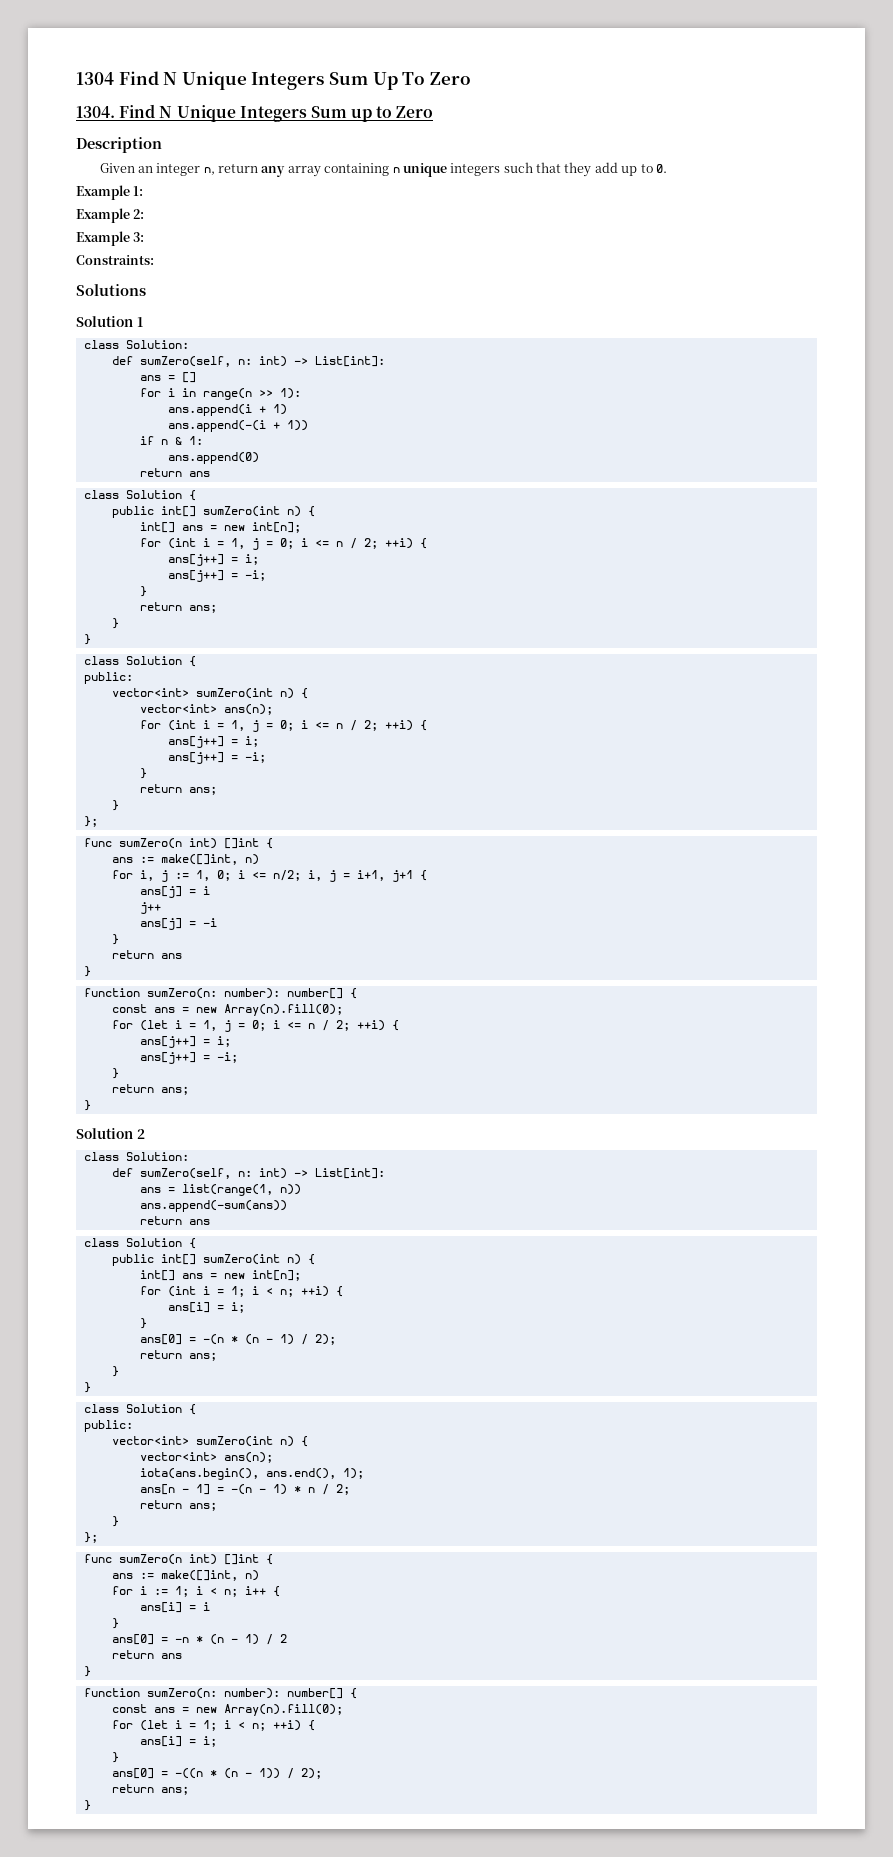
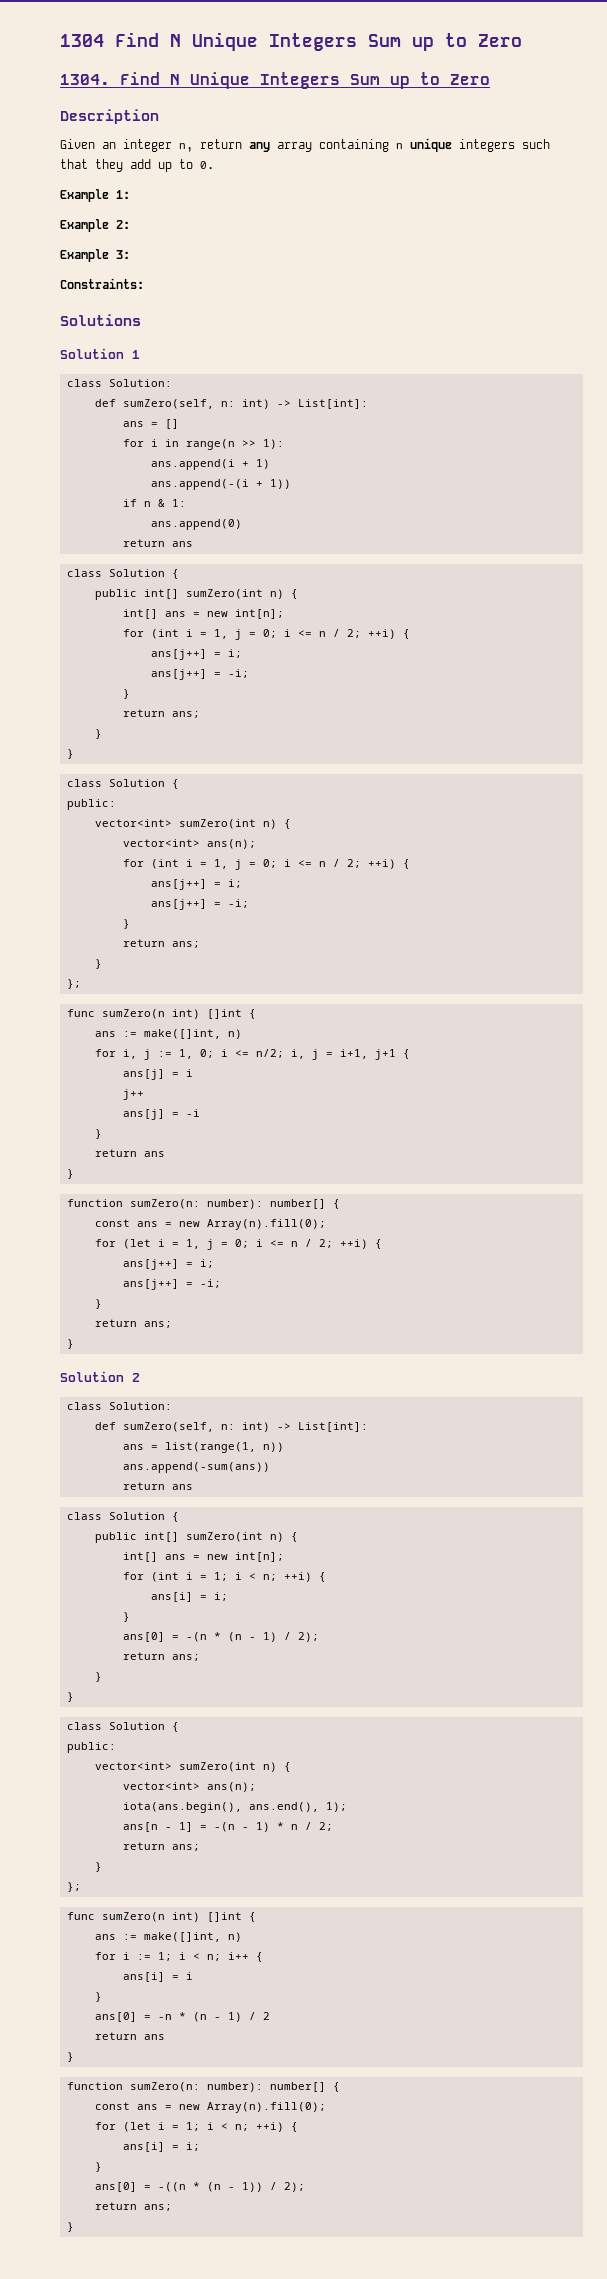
[372,72,426,90] Up To -> [412,33,467,51] up to

